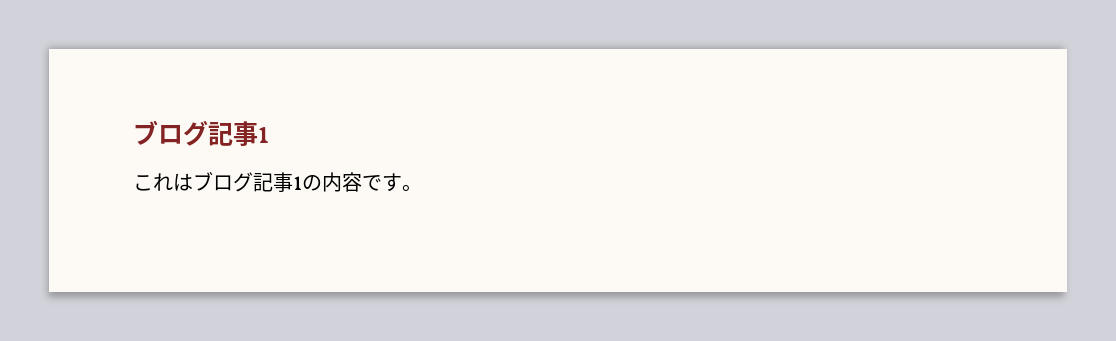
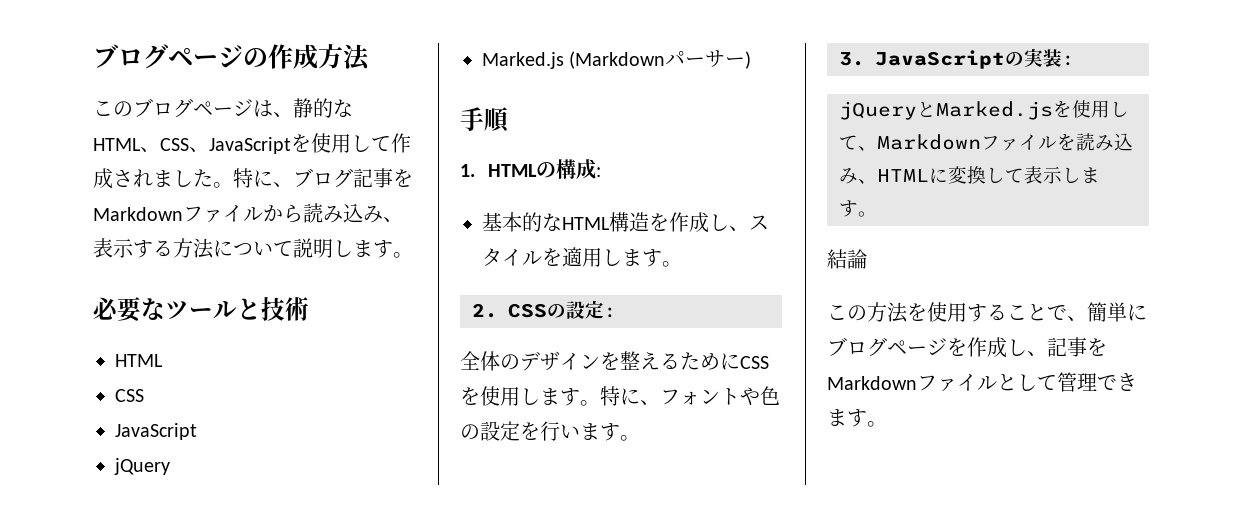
[133,120,270,146] [133,171,382,192] ブログ記事1 // これはブログ記事1の内容で -> [93,44,370,71] [93,98,353,118] [93,133,411,154] [93,168,413,189] [93,203,403,223] [93,238,413,259] [93,297,309,322] [115,354,163,367] [115,389,144,402] [115,423,197,440] [114,458,170,475] [482,50,752,69] [460,107,509,132] [460,159,601,179] [482,212,769,233] [482,247,682,267] [472,300,617,319] [460,351,769,371] [460,386,780,406] [460,421,640,441] [839,48,1075,69] [839,100,1129,120] [839,133,1133,151] [839,166,1100,184] [839,200,877,217] [827,249,867,269] [827,302,1147,323] [827,337,1107,358] [827,372,1137,392] [827,409,847,426] ブログページの作成方法 // このブログページは、静的なHTML、CSS、JavaScriptを使用して作成されました。特に、ブログ記事をMarkdownファイルから読み込み、表示する方法について説明します。 // 必要なツールと技術 // HTML // CSS // JavaScript // jQuery // Marked.js (Markdownパーサー) // 手順 // 1. HTMLの構成: // 基本的なHTML構造を作成し、スタイルを適用します。 // 2. CSSの設定: // 全体のデザインを整えるためにCSSを使用します。特に、フォントや色の設定を行います。 // 3. JavaScriptの実装: // jQueryとMarked.jsを使用して、Markdownファイルを読み込み、HTMLに変換して表示します。 // 結論 // この方法を使用することで、簡単にブログページを作成し、記事をMarkdownファイルとして管理できま

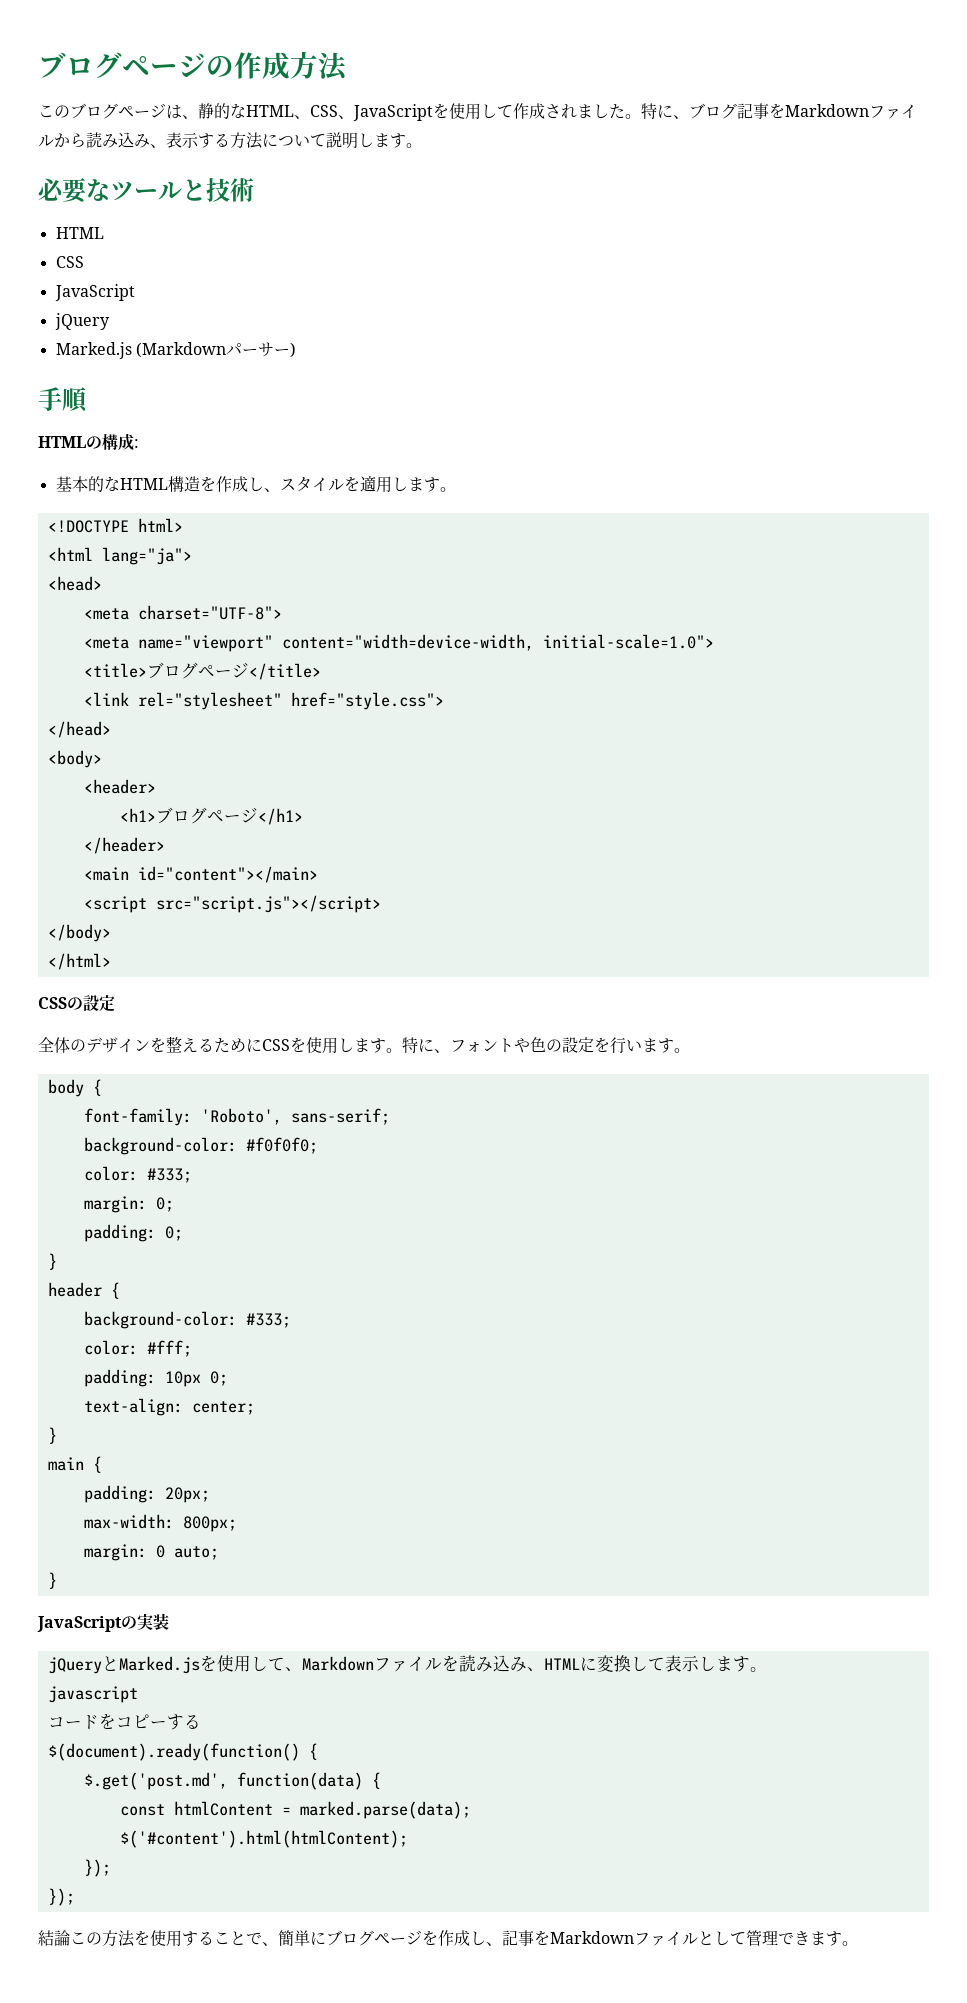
[460,164,475,177] 1. -> (88, 399) none
[472,303,498,318] 2. -> [47,518,183,533] [47,547,192,565] [47,576,102,591] [83,605,282,620] [83,634,714,652] [83,662,321,680] [83,692,444,710] [47,721,111,738] [47,750,102,768] [83,779,156,794] [119,807,303,825] [83,837,165,854] [83,866,318,883] [83,895,381,913] [47,924,111,942] [47,953,111,970] <!DOCTYPE html> // <html lang="ja"> // <head> // <meta charset="UTF-8"> // <meta name="viewport" content="width=device-width, initial-scale=1.0"> // <title>ブログページ</title> // <link rel="stylesheet" href="style.css"> // </head> // <body> // <header> // <h1>ブログページ</h1> // </header> // <main id="content"></main> // <script src="script.js"></script> // </body> // </html> //
[604,307,617,318] : -> (115, 1003) none
[839,52,865,66] 3. -> [47,1079,102,1097] [83,1108,390,1126] [83,1137,318,1155] [83,1166,192,1183] [83,1196,174,1213] [83,1224,183,1242] [47,1253,57,1270] [47,1282,120,1299] [83,1311,291,1329] [83,1340,192,1357] [83,1369,228,1387] [83,1398,255,1416] [47,1427,57,1444] [47,1456,102,1473] [83,1485,210,1503] [83,1514,237,1532] [83,1544,219,1561] [47,1572,57,1589] body { // font-family: 'Roboto', sans-serif; // background-color: #f0f0f0; // color: #333; // margin: 0; // padding: 0; // } // header { // background-color: #333; // color: #fff; // padding: 10px 0; // text-align: center; // } // main { // padding: 20px; // max-width: 800px; // margin: 0 auto; // } //
[1062,55,1075,66] : -> (169, 1621) none
(877, 214) none -> [47,1686,138,1703] [47,1713,201,1730] [47,1743,318,1761] [83,1772,381,1790] [119,1801,471,1819] [119,1830,408,1848] [83,1859,111,1877] [47,1888,75,1906] // javascript // コードをコピーする // $(document).ready(function() { // $.get('post.md', function(data) { // const htmlContent = marked.parse(data); // $('#content').html(htmlContent); // }); // });
(867, 259) // -> (70, 1938) none

